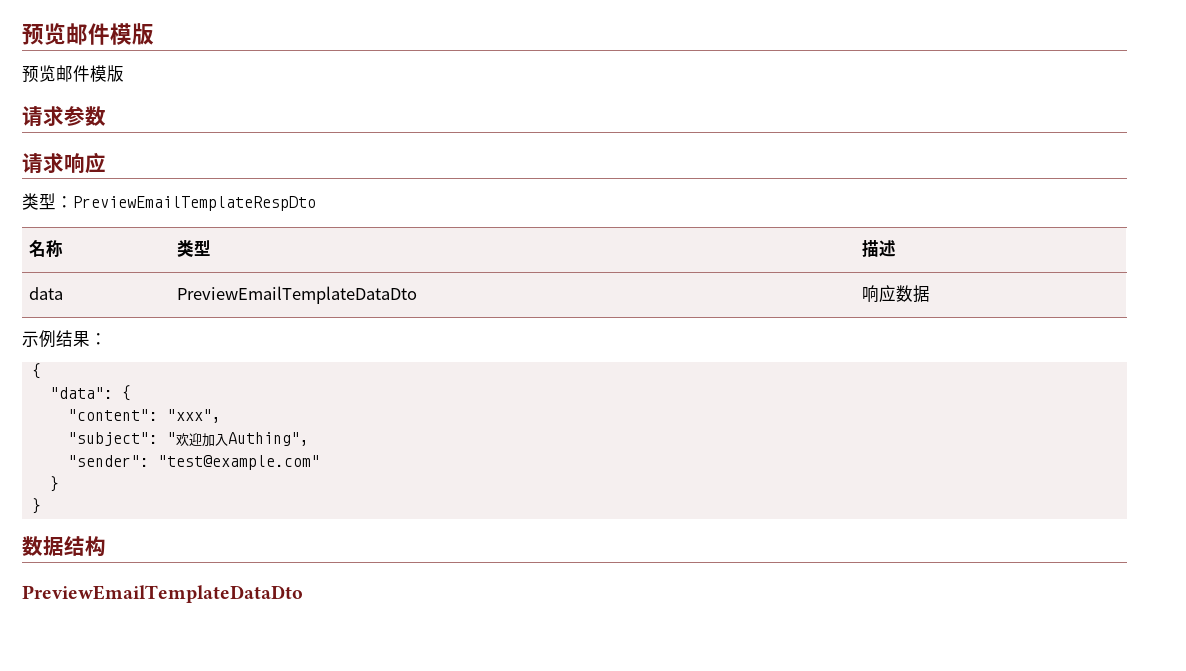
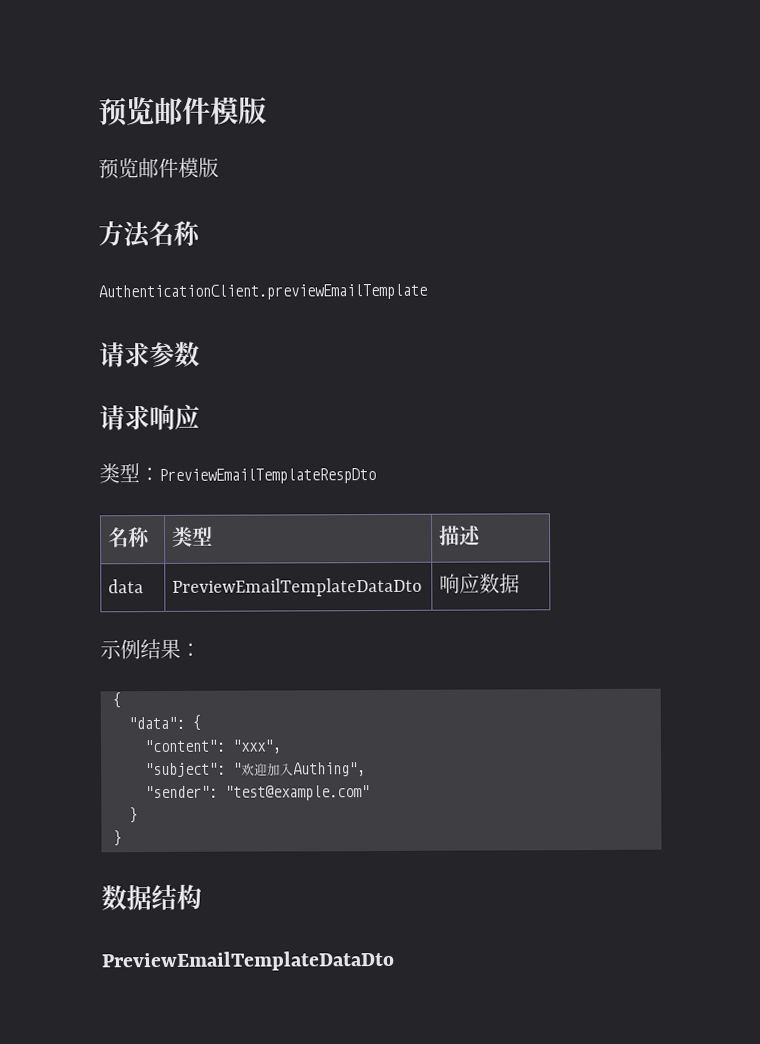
(124, 73) none -> [98,220,201,249] [98,283,427,301] // 方法名称 // AuthenticationClient.previewEmailTemplate

